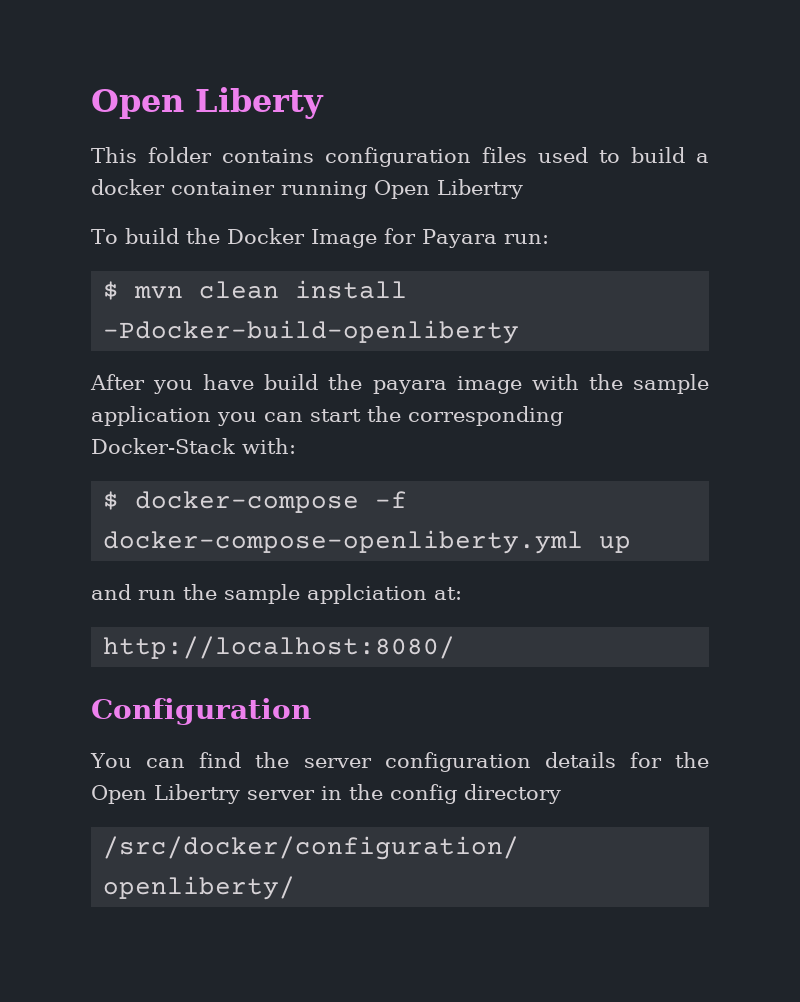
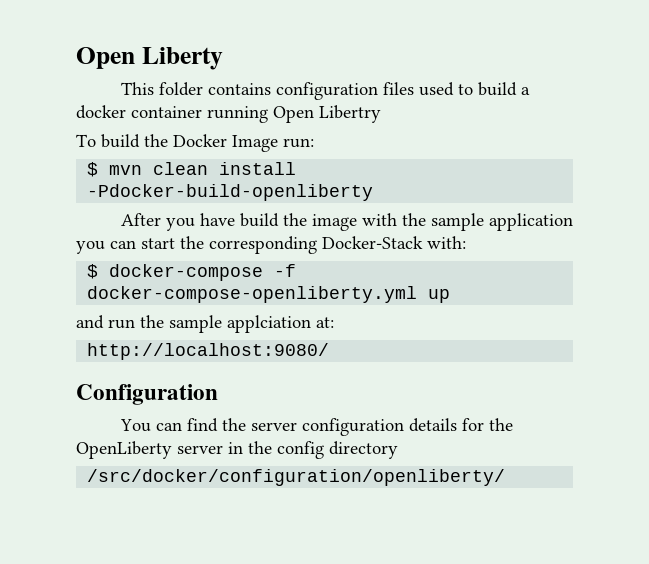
[383,228,497,248] for Payara -> (278, 143) none
[372,380,447,394] payara -> (307, 219) none
[103,636,456,659] http://localhost:8080/ -> [87,343,330,360] http://localhost:9080/
[91,784,240,804] Open Libertry -> [76,441,172,459] OpenLiberty

